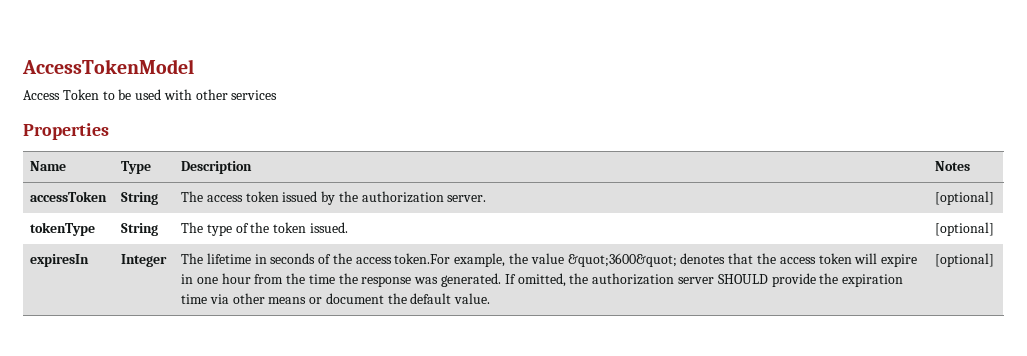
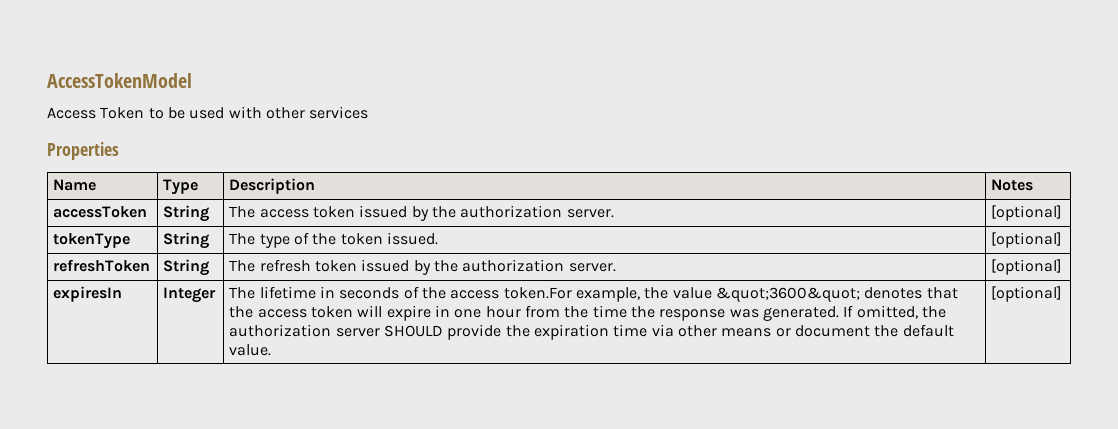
(995, 229) none -> [53,259,151,272] [163,259,210,276] [229,259,616,275] [991,259,1063,275] // refreshToken | String | The refresh token issued by the authorization server. | [optional]

